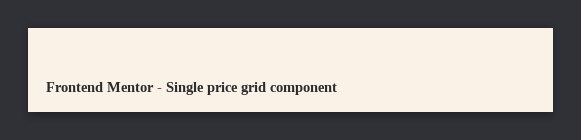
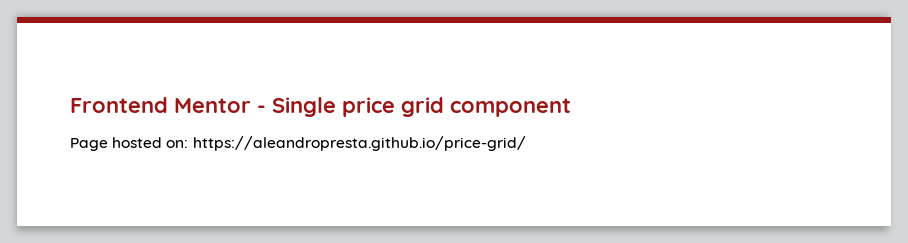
(337, 89) none -> [70,136,526,151] // Page hosted on: https://aleandropresta.github.io/price-grid/

